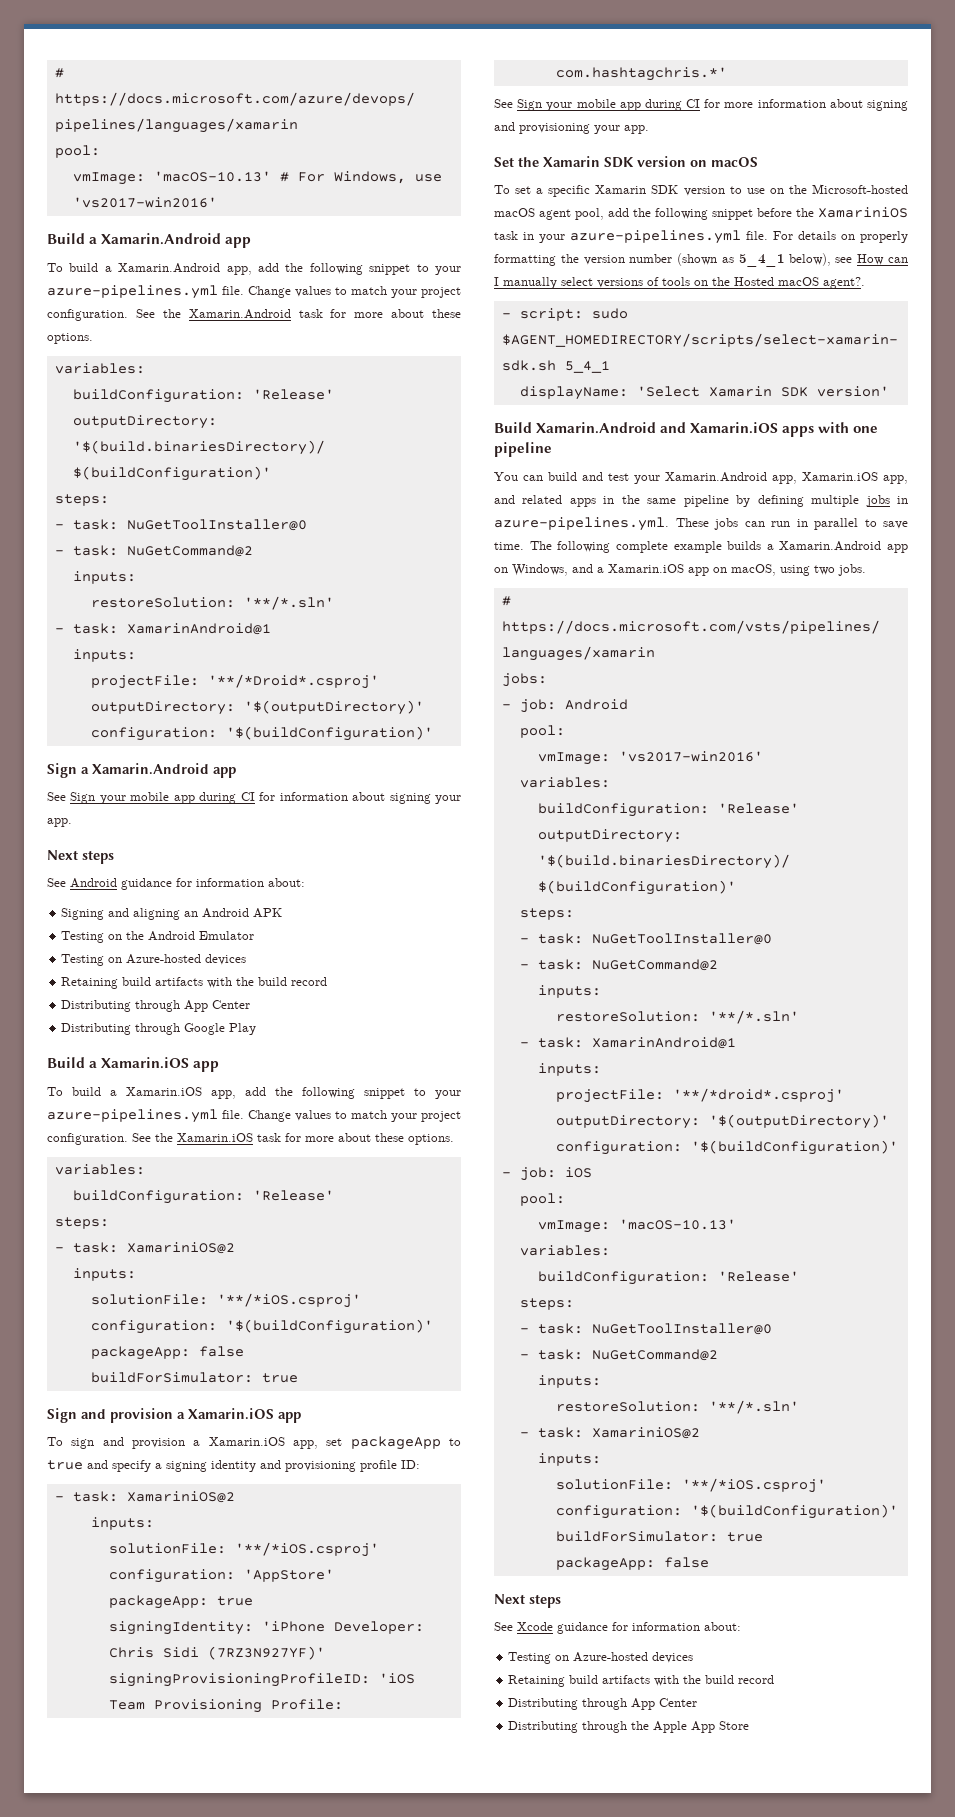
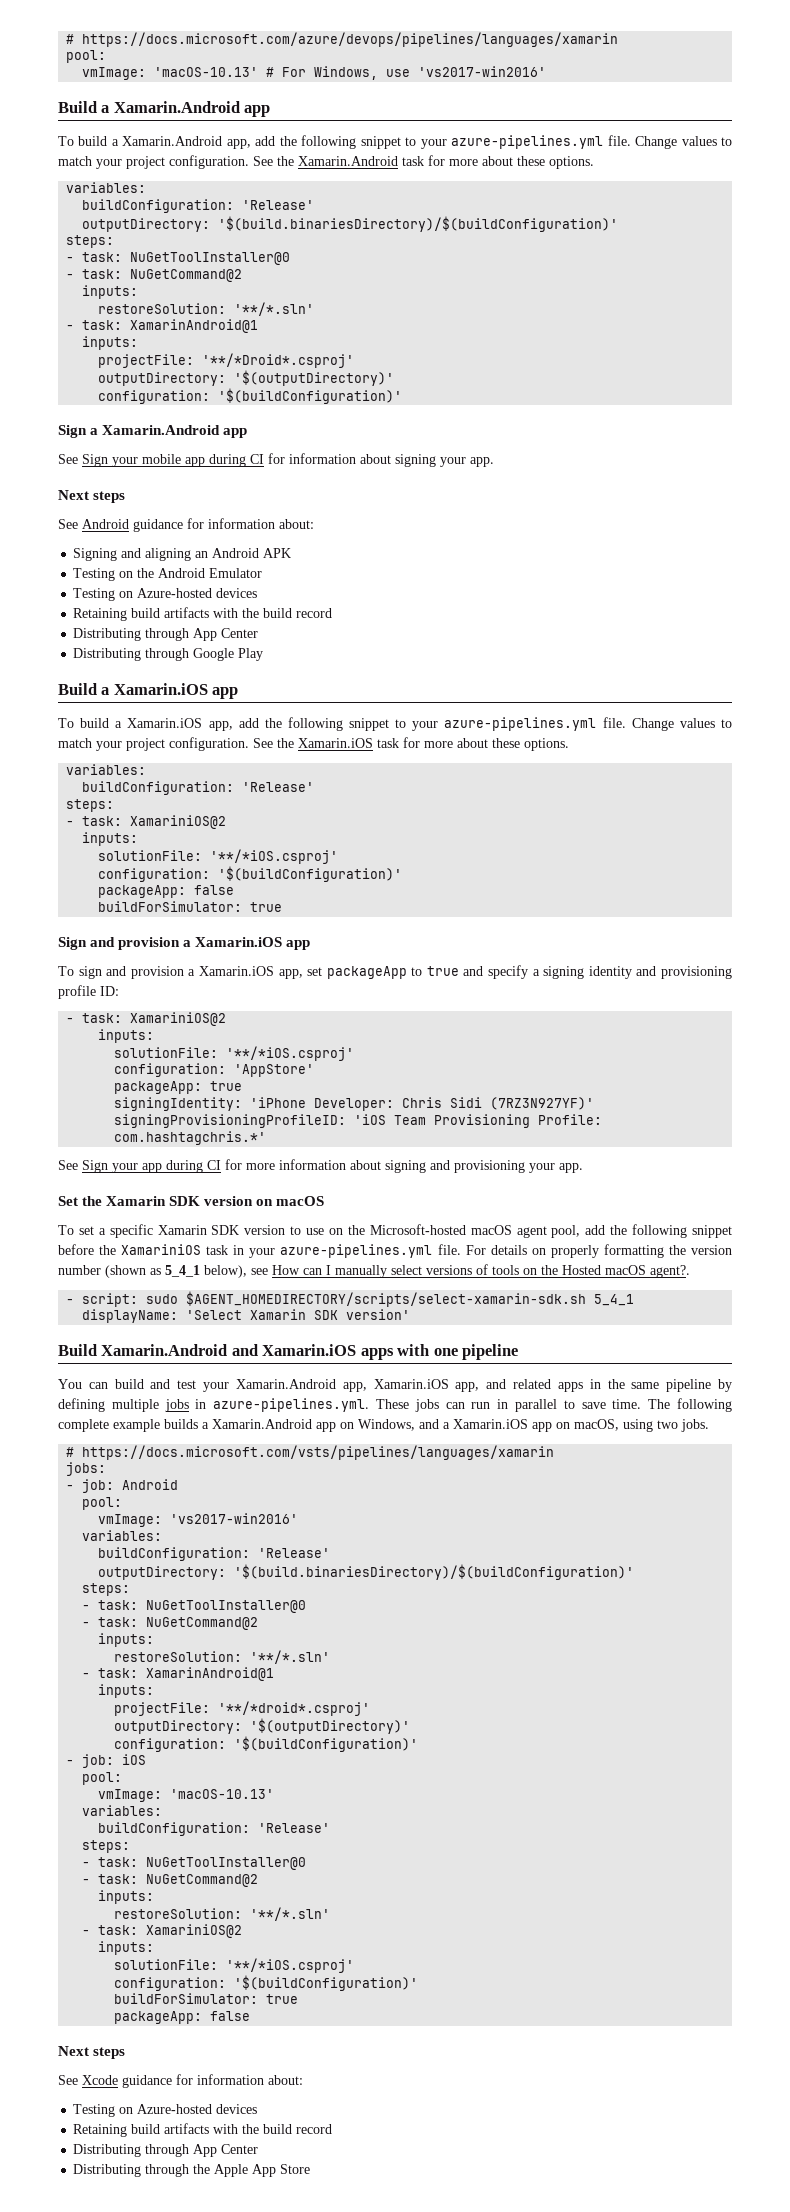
[576,99,616,108] mobile -> (138, 1168) none

